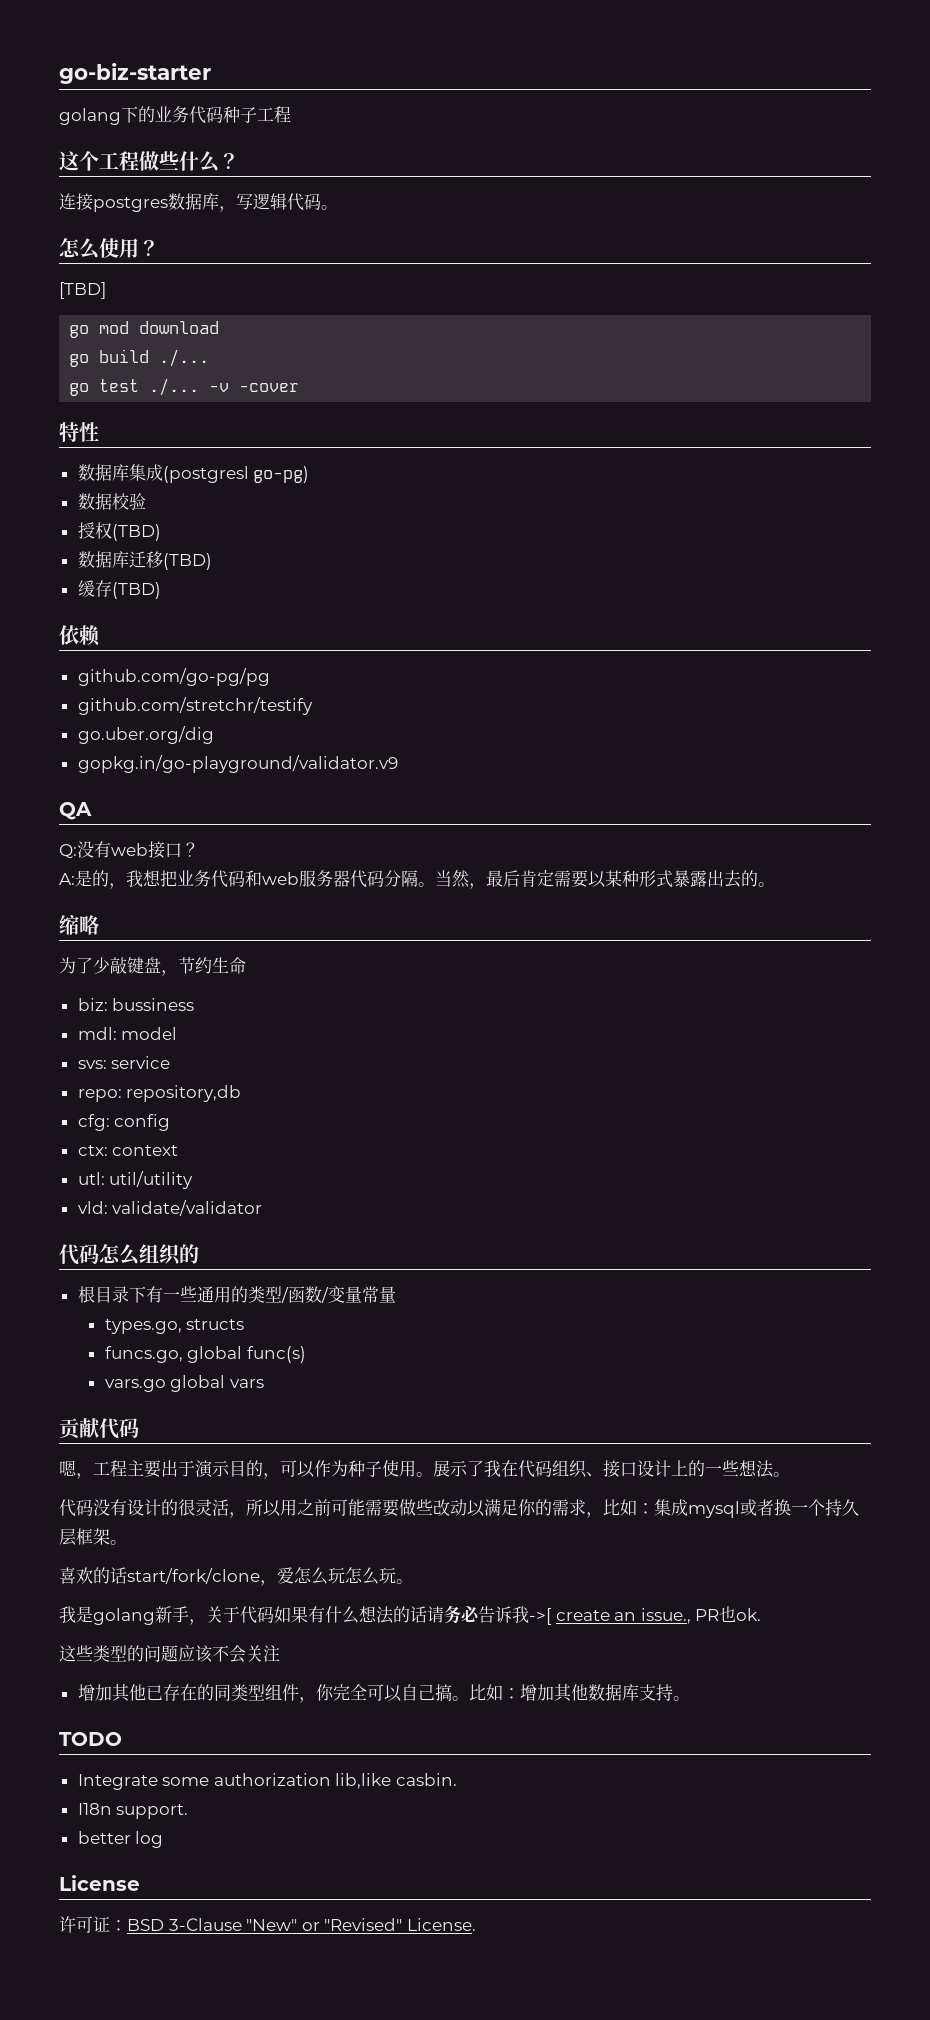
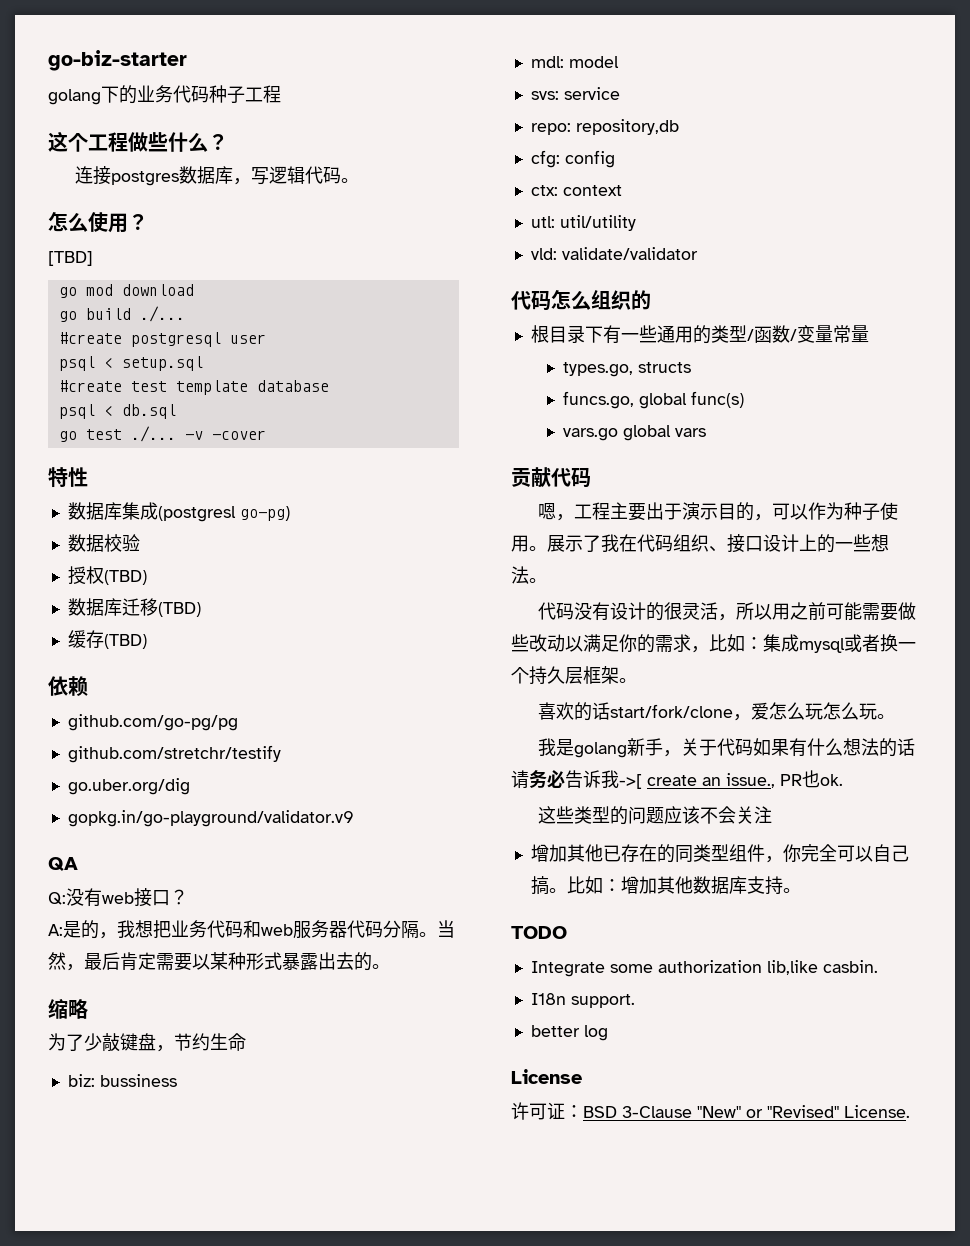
(210, 358) none -> [58,332,266,347] [58,356,203,371] [58,380,329,395] [58,404,176,419] // #create postgresql user // psql < setup.sql // #create test template database // psql < db.sql

